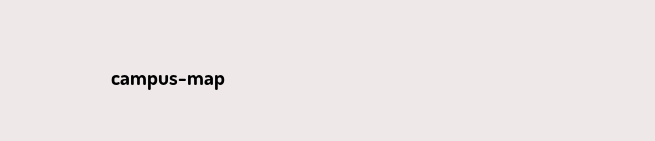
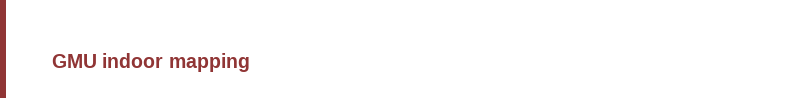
[111,75,225,90] campus-map -> [52,53,250,72] GMU indoor mapping

